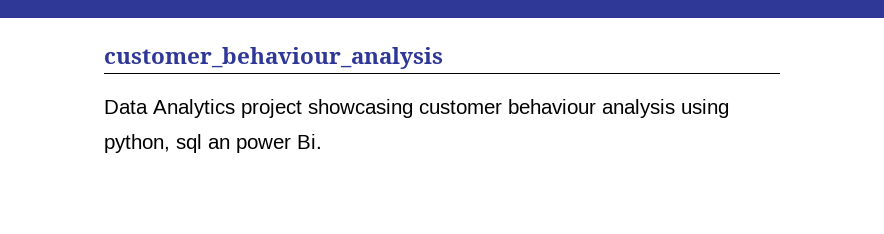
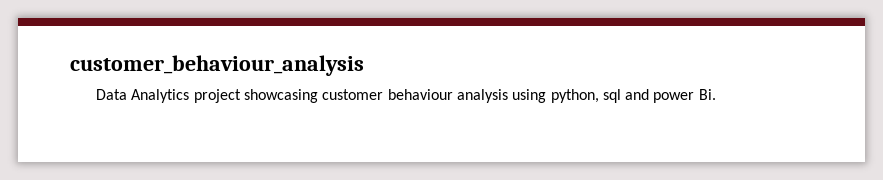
[208,138,230,149] an -> [625,89,650,100] and

